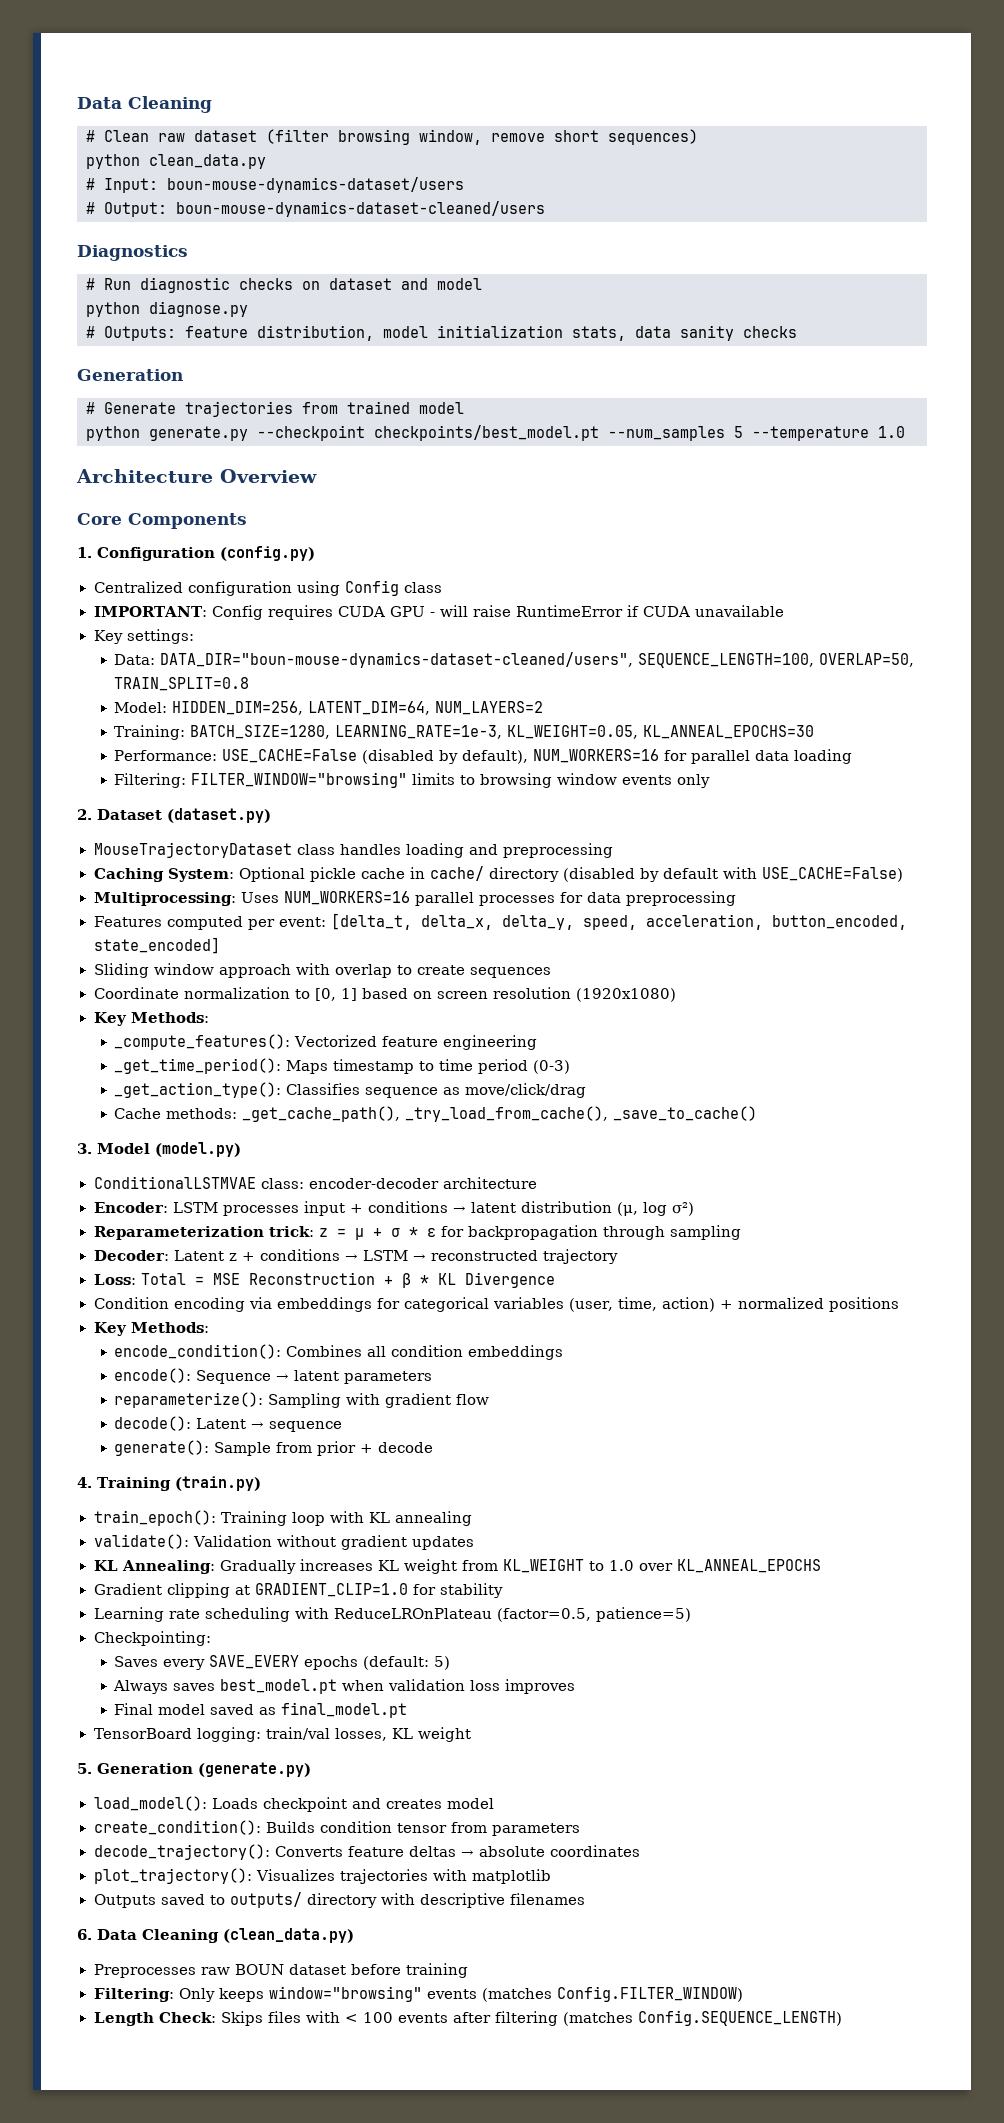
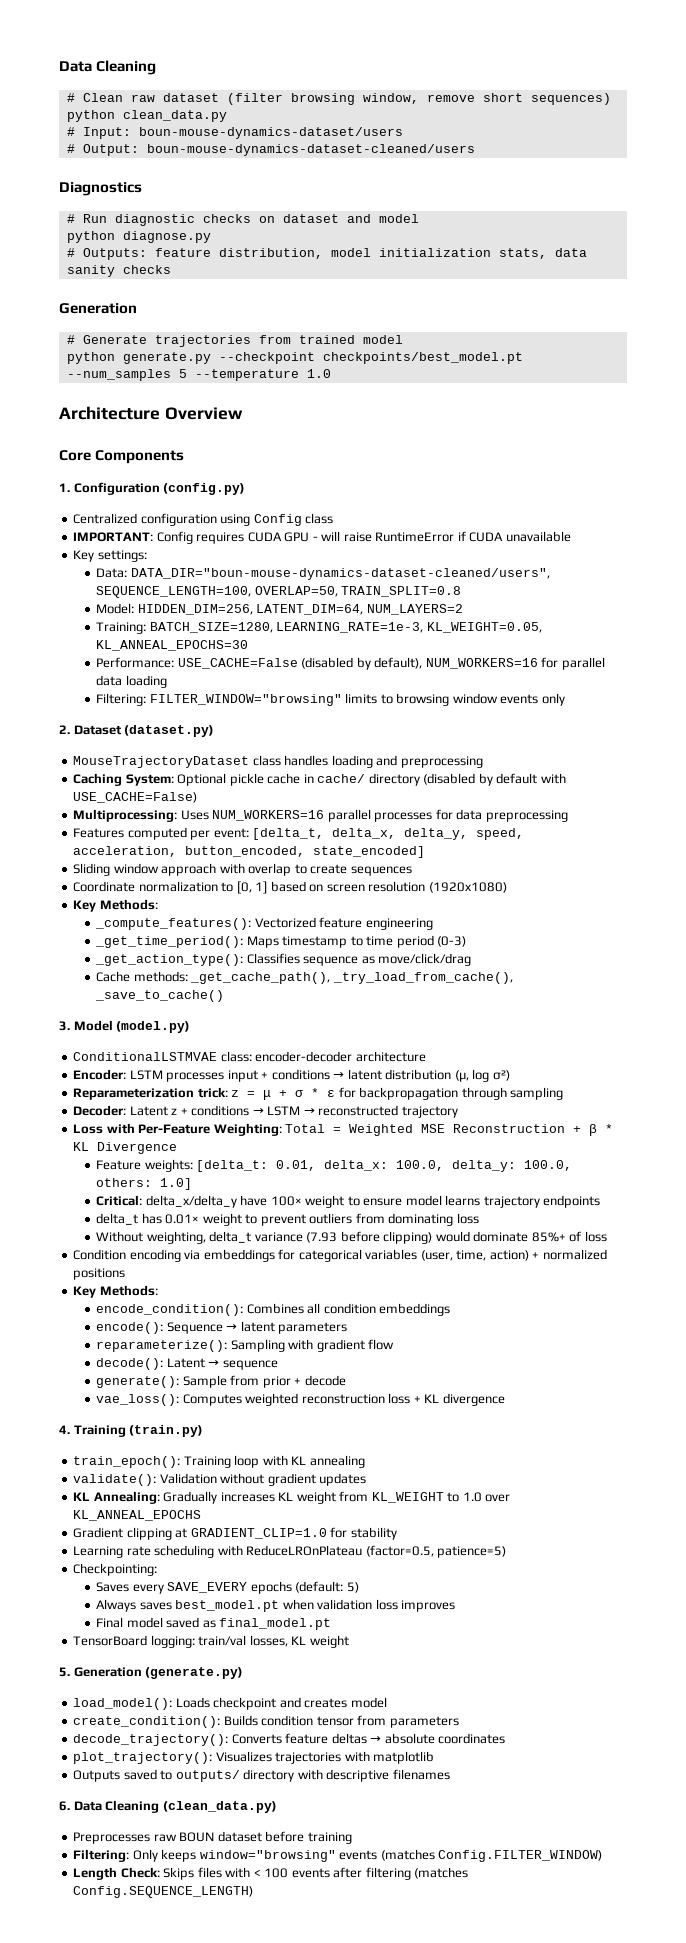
[93,1274,136,1285] Loss: -> [73,1123,282,1136] Loss with Per-Feature Weighting:
(204, 1280) none -> [349,1124,414,1136] Weighted
(555, 1280) none -> [96,1159,573,1172] [96,1178,193,1190] [96,1195,601,1208] [96,1213,479,1226] [96,1231,607,1244] // Feature weights: [delta_t: 0.01, delta_x: 100.0, delta_y: 100.0, others: 1.0] // Critical: delta_x/delta_y have 100× weight to ensure model learns trajectory endpoints // delta_t has 0.01× weight to prevent outliers from dominating loss // Without weighting, delta_t variance (7.93 before clipping) would dominate 85%+ of loss
(434, 1447) none -> [96,1393,505,1406] // vae_loss(): Computes weighted reconstruction loss + KL divergence

